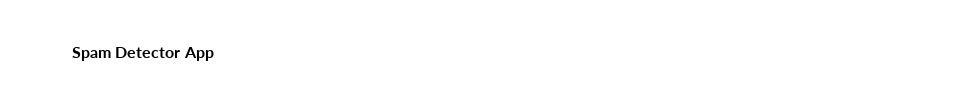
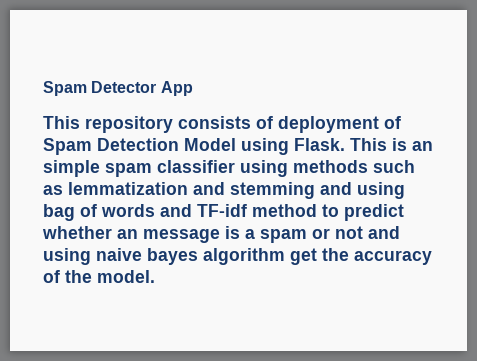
(214, 54) none -> [43,116,401,133] [43,138,433,155] [43,160,415,177] [43,182,405,199] [43,204,404,221] [42,226,400,243] [43,248,432,265] [43,270,155,283] // This repository consists of deployment of Spam Detection Model using Flask. This is an simple spam classifier using methods such as lemmatization and stemming and using bag of words and TF-idf method to predict whether an message is a spam or not and using naive bayes algorithm get the accuracy of the model.

